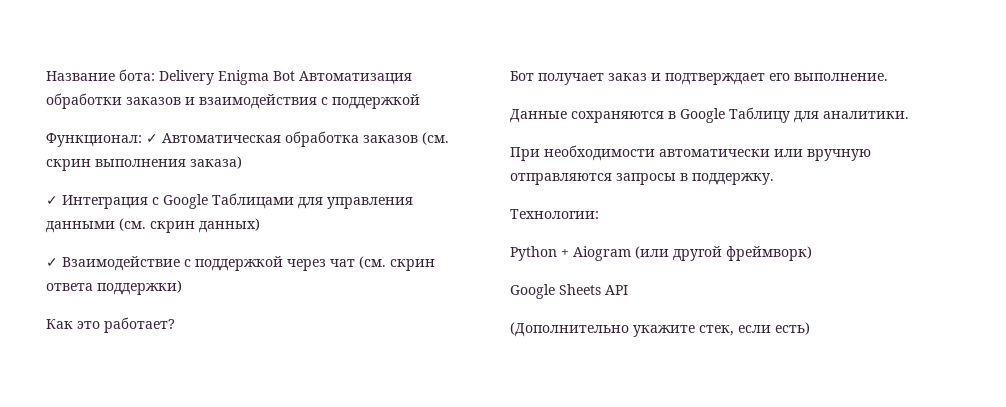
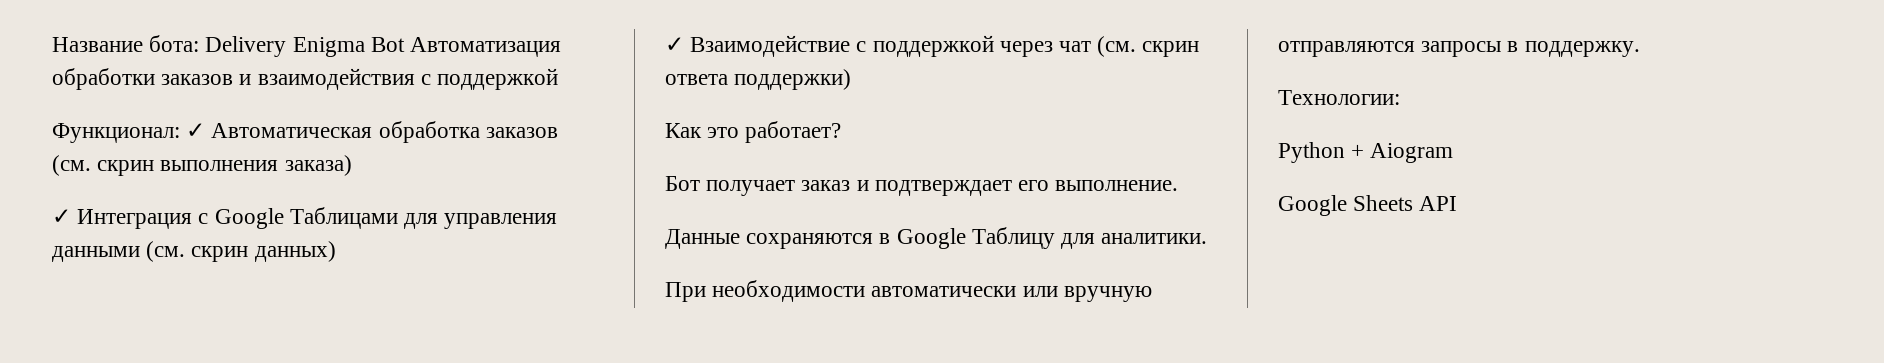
[635,246,812,261] (или другой фреймворк) -> (1454, 153) none
[510,322,810,337] // (Дополнительно укажите стек, если есть) -> (1458, 203) none

